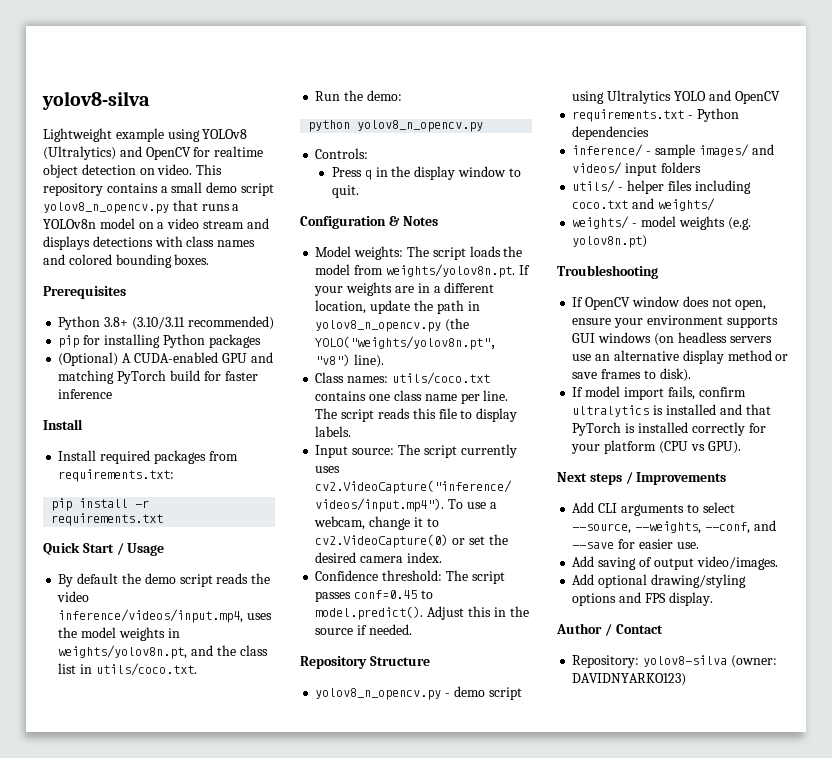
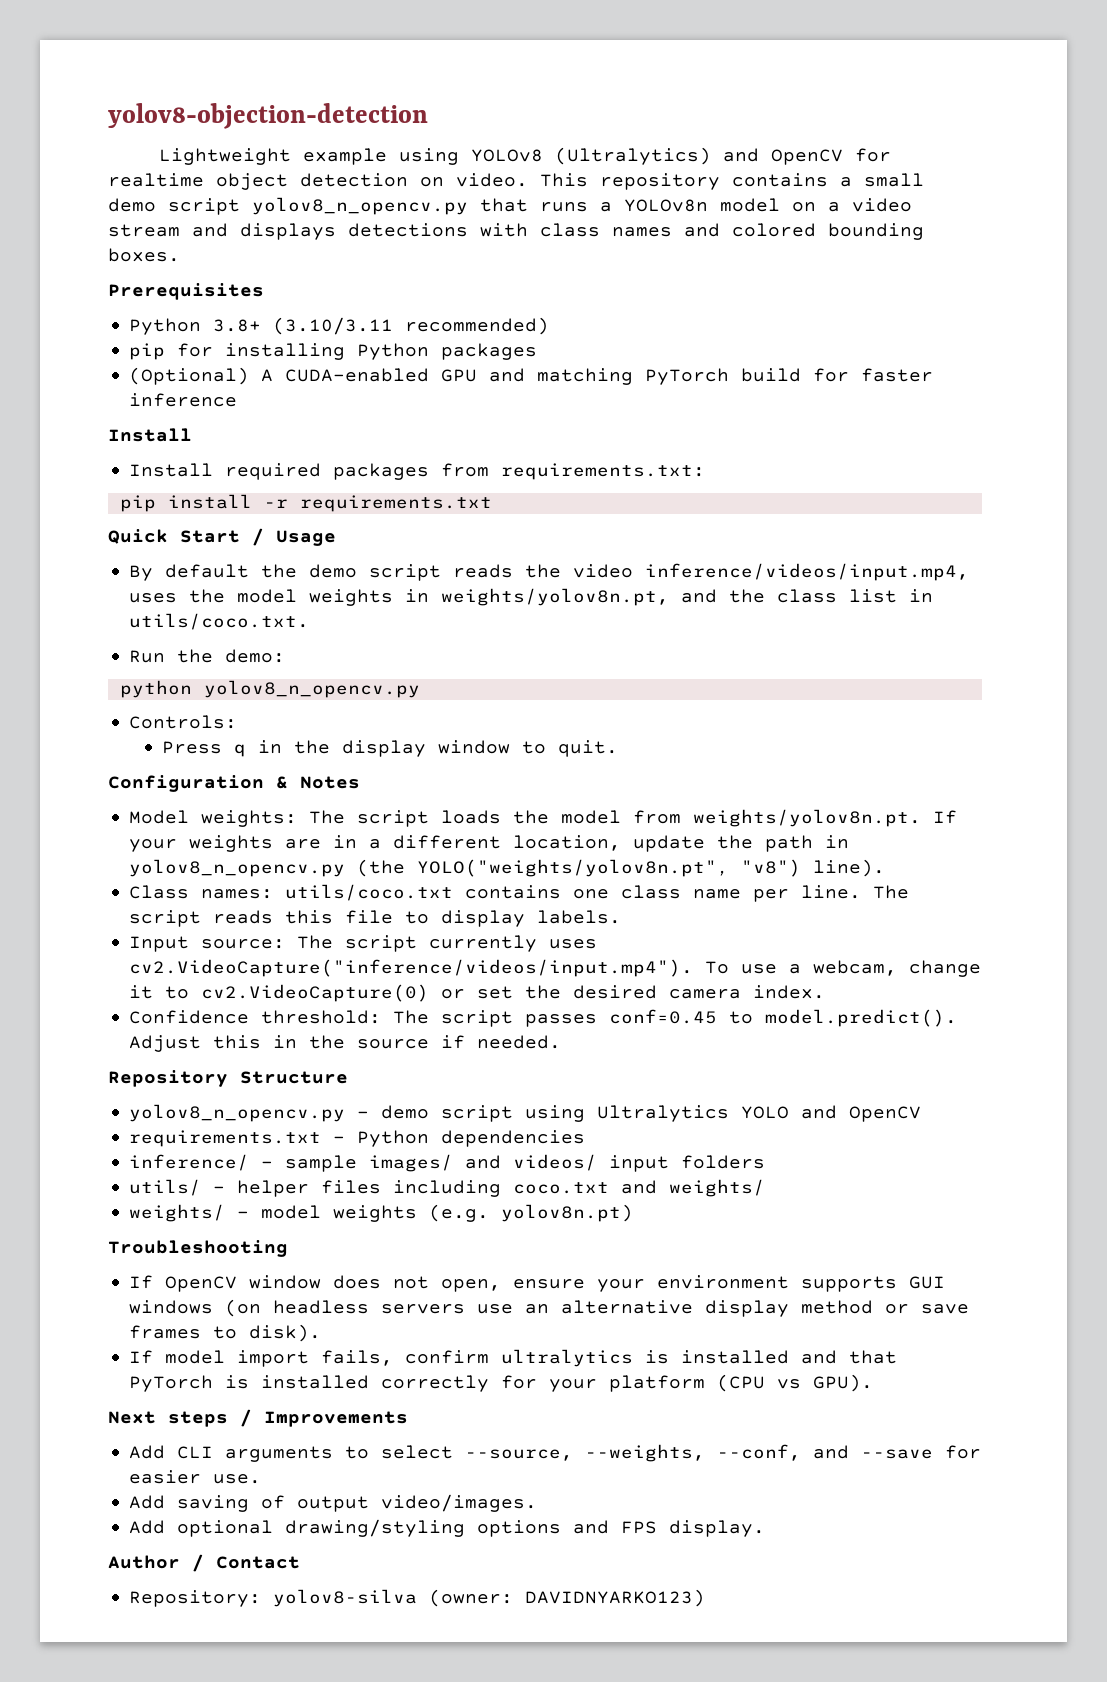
[42,91,150,110] yolov8-silva -> [108,103,428,129] yolov8-objection-detection

